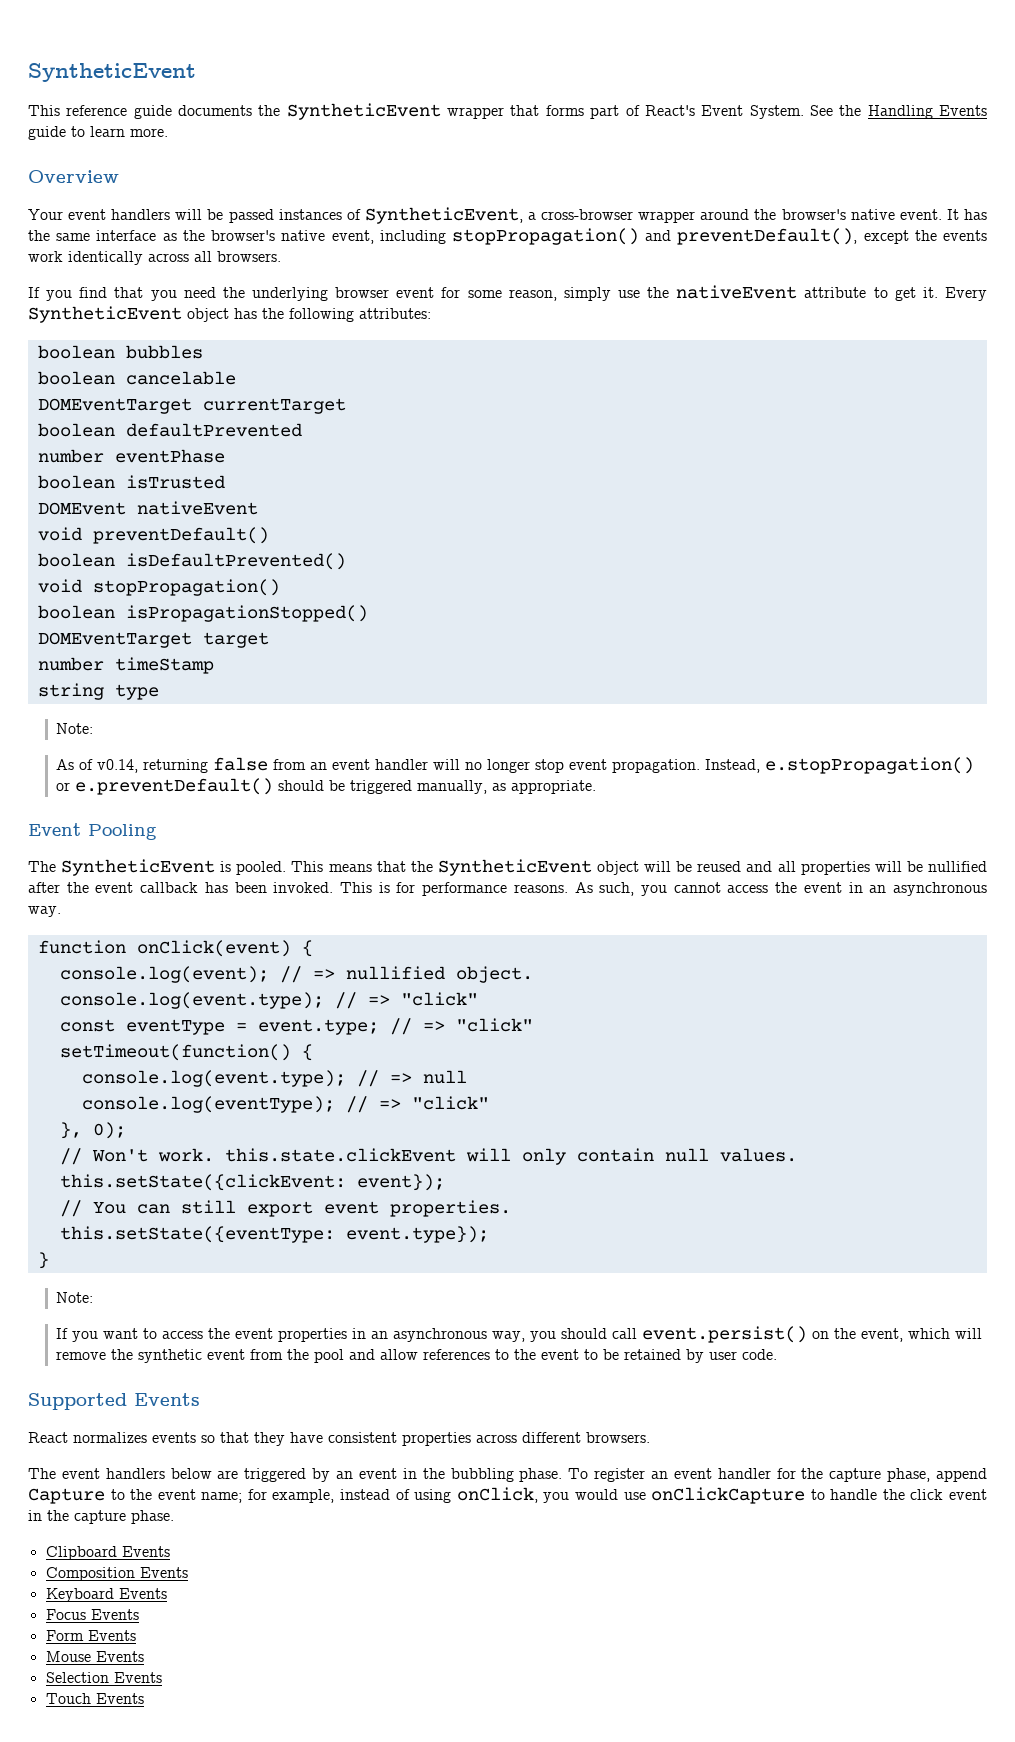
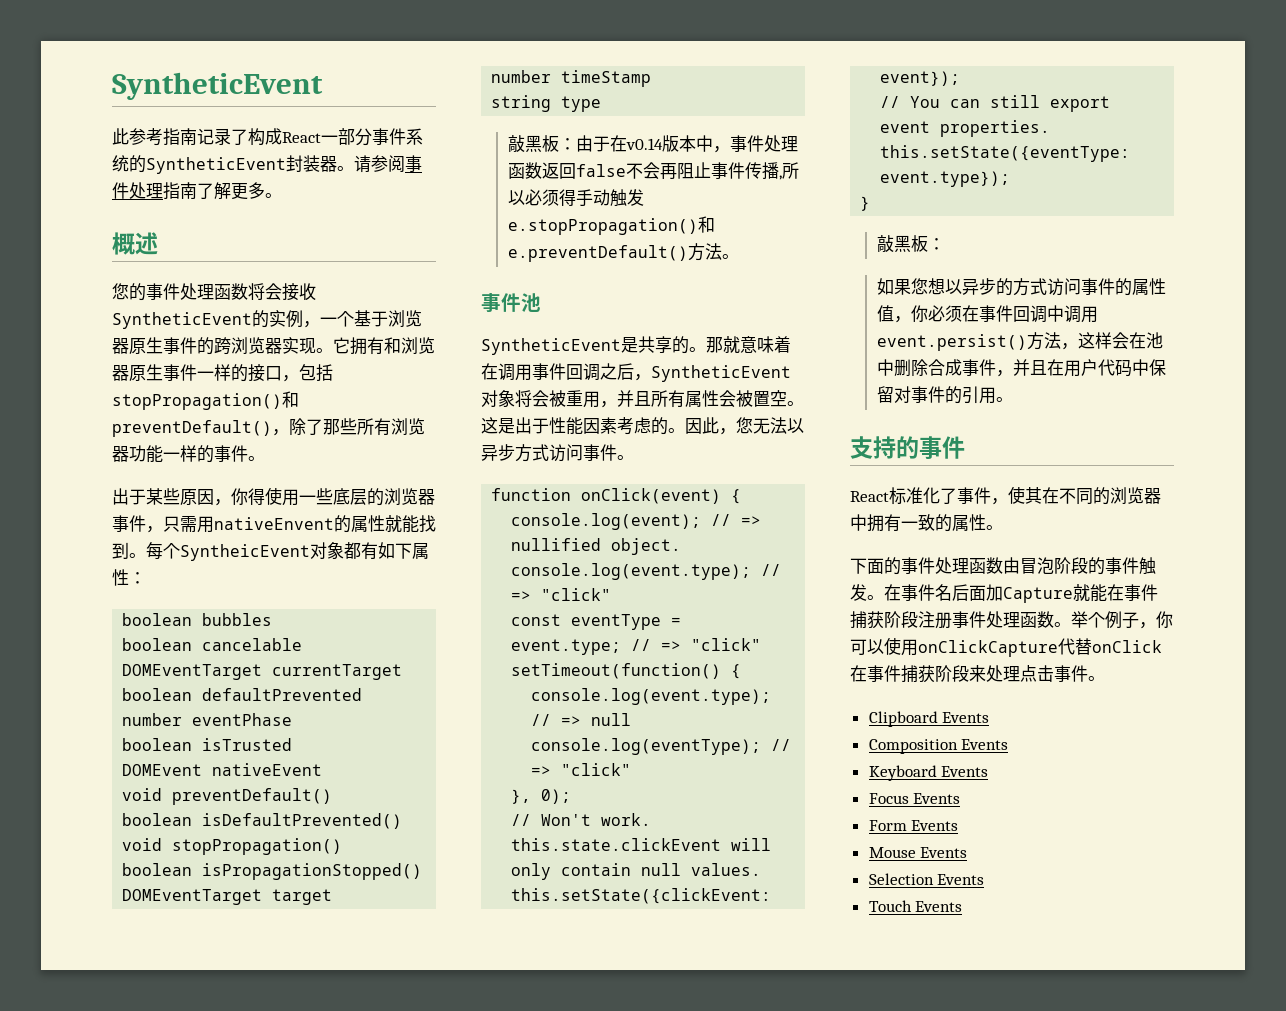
[28,103,988,120] [28,126,168,140] [28,170,119,183] [28,207,987,224] [28,228,987,245] [28,251,281,265] [28,285,987,301] [28,306,431,323] This reference guide documents the SyntheticEvent wrapper that forms part of React's Event System. See the Handling Events guide to learn more. // Overview // Your event handlers will be passed instances of SyntheticEvent, a cross-browser wrapper around the browser's native event. It has the same interface as the browser's native event, including stopPropagation() and preventDefault(), except the events work identically across all browsers. // If you find that you need the underlying browser event for some reason, simply use the nativeEvent attribute to get it. Every SyntheticEvent object has the following attributes: -> [112,128,423,146] [112,155,422,174] [112,182,282,200] [112,232,158,255] [112,283,316,301] [112,310,422,329] [112,337,435,355] [112,364,333,382] [112,391,299,410] [112,418,425,437] [112,445,265,463] [112,487,435,506] [112,515,436,533] [112,542,429,561] [112,569,146,586] 此参考指南记录了构成React一部分事件系统的SyntheticEvent封装器。请参阅事件处理指南了解更多。 // 概述 // 您的事件处理函数将会接收SyntheticEvent的实例，一个基于浏览器原生事件的跨浏览器实现。它拥有和浏览器原生事件一样的接口，包括stopPropagation()和preventDefault()，除了那些所有浏览器功能一样的事件。 // 出于某些原因，你得使用一些底层的浏览器事件，只需用nativeEnvent的属性就能找到。每个SyntheicEvent对象都有如下属性：
[56,723,94,734] [56,757,975,774] [56,778,597,795] [28,823,157,840] [28,859,987,876] [28,882,987,896] [28,906,61,917] Note: // As of v0.14, returning false from an event handler will no longer stop event propagation. Instead, e.stopPropagation() or e.preventDefault() should be triggered manually, as appropriate. // Event Pooling // The SyntheticEvent is pooled. This means that the SyntheticEvent object will be reused and all properties will be nullified after the event callback has been invoked. This is for performance reasons. As such, you cannot access the event in an asynchronous way. -> [507,135,798,153] [507,162,799,180] [507,189,644,207] [507,216,715,235] [507,243,739,262] [481,293,541,312] [481,336,791,355] [481,363,791,382] [481,390,804,408] [481,417,804,435] [481,444,634,462] 敲黑板：由于在v0.14版本中，事件处理函数返回false不会再阻止事件传播,所以必须得手动触发e.stopPropagation()和e.preventDefault()方法。 // 事件池 // SyntheticEvent是共享的。那就意味着在调用事件回调之后，SyntheticEvent对象将会被重用，并且所有属性会被置空。这是出于性能因素考虑的。因此，您无法以异步方式访问事件。
[56,1292,94,1303] [56,1326,983,1343] [56,1349,778,1363] [28,1393,200,1410] [28,1432,650,1446] [28,1468,988,1482] [28,1487,987,1504] [28,1510,174,1524] Note: // If you want to access the event properties in an asynchronous way, you should call event.persist() on the event, which will remove the synthetic event from the pool and allow references to the event to be retained by user code. // Supported Events // React normalizes events so that they have consistent properties across different browsers. // The event handlers below are triggered by an event in the bubbling phase. To register an event handler for the capture phase, append Capture to the event name; for example, instead of using onClick, you would use onClickCapture to handle the click event in the capture phase. -> [876,235,945,252] [876,278,1166,296] [876,305,1098,323] [876,332,1163,351] [876,359,1166,377] [876,386,1013,404] [850,436,965,459] [850,486,1161,505] [850,514,1003,532] [850,557,1156,575] [850,584,1158,603] [850,611,1173,629] [850,637,1162,657] [850,665,1105,683] 敲黑板： // 如果您想以异步的方式访问事件的属性值，你必须在事件回调中调用event.persist()方法，这样会在池中删除合成事件，并且在用户代码中保留对事件的引用。 // 支持的事件 // React标准化了事件，使其在不同的浏览器中拥有一致的属性。 // 下面的事件处理函数由冒泡阶段的事件触发。在事件名后面加Capture就能在事件捕获阶段注册事件处理函数。举个例子，你可以使用onClickCapture代替onClick在事件捕获阶段来处理点击事件。

